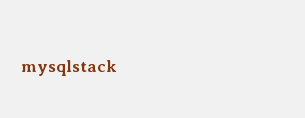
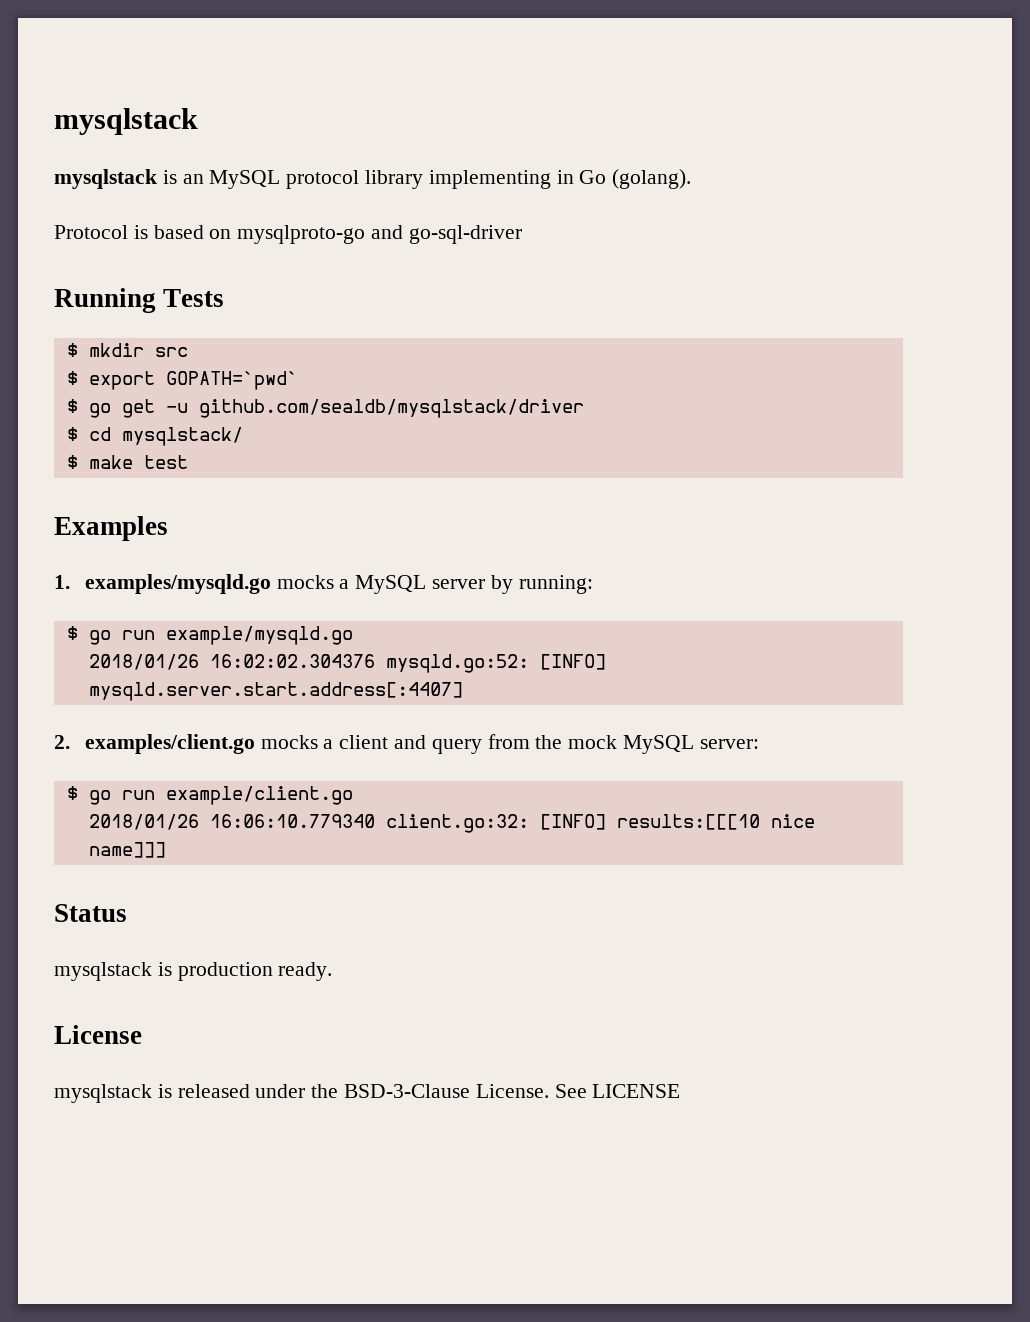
[21,60,117,76] mysqlstack -> [54,108,198,135] [54,169,692,189] [54,225,522,244] [54,288,225,313] [66,343,188,357] [66,371,298,390] [66,399,584,418] [66,427,243,446] [66,455,188,469] [54,516,168,541] [54,574,593,594] [66,626,353,645] [88,654,606,673] [88,682,463,701] [54,734,759,754] [66,786,353,805] [88,814,815,833] [88,842,166,858] [54,904,127,922] [54,962,333,981] [54,1025,142,1044] [54,1084,681,1103] mysqlstack // mysqlstack is an MySQL protocol library implementing in Go (golang). // Protocol is based on mysqlproto-go and go-sql-driver // Running Tests // $ mkdir src // $ export GOPATH=`pwd` // $ go get -u github.com/sealdb/mysqlstack/driver // $ cd mysqlstack/ // $ make test // Examples // 1. examples/mysqld.go mocks a MySQL server by running: // $ go run example/mysqld.go // 2018/01/26 16:02:02.304376 mysqld.go:52: [INFO] mysqld.server.start.address[:4407] // 2. examples/client.go mocks a client and query from the mock MySQL server: // $ go run example/client.go // 2018/01/26 16:06:10.779340 client.go:32: [INFO] results:[[[10 nice name]]] // Status // mysqlstack is production ready. // License // mysqlstack is released under the BSD-3-Clause License. See LICENSE

